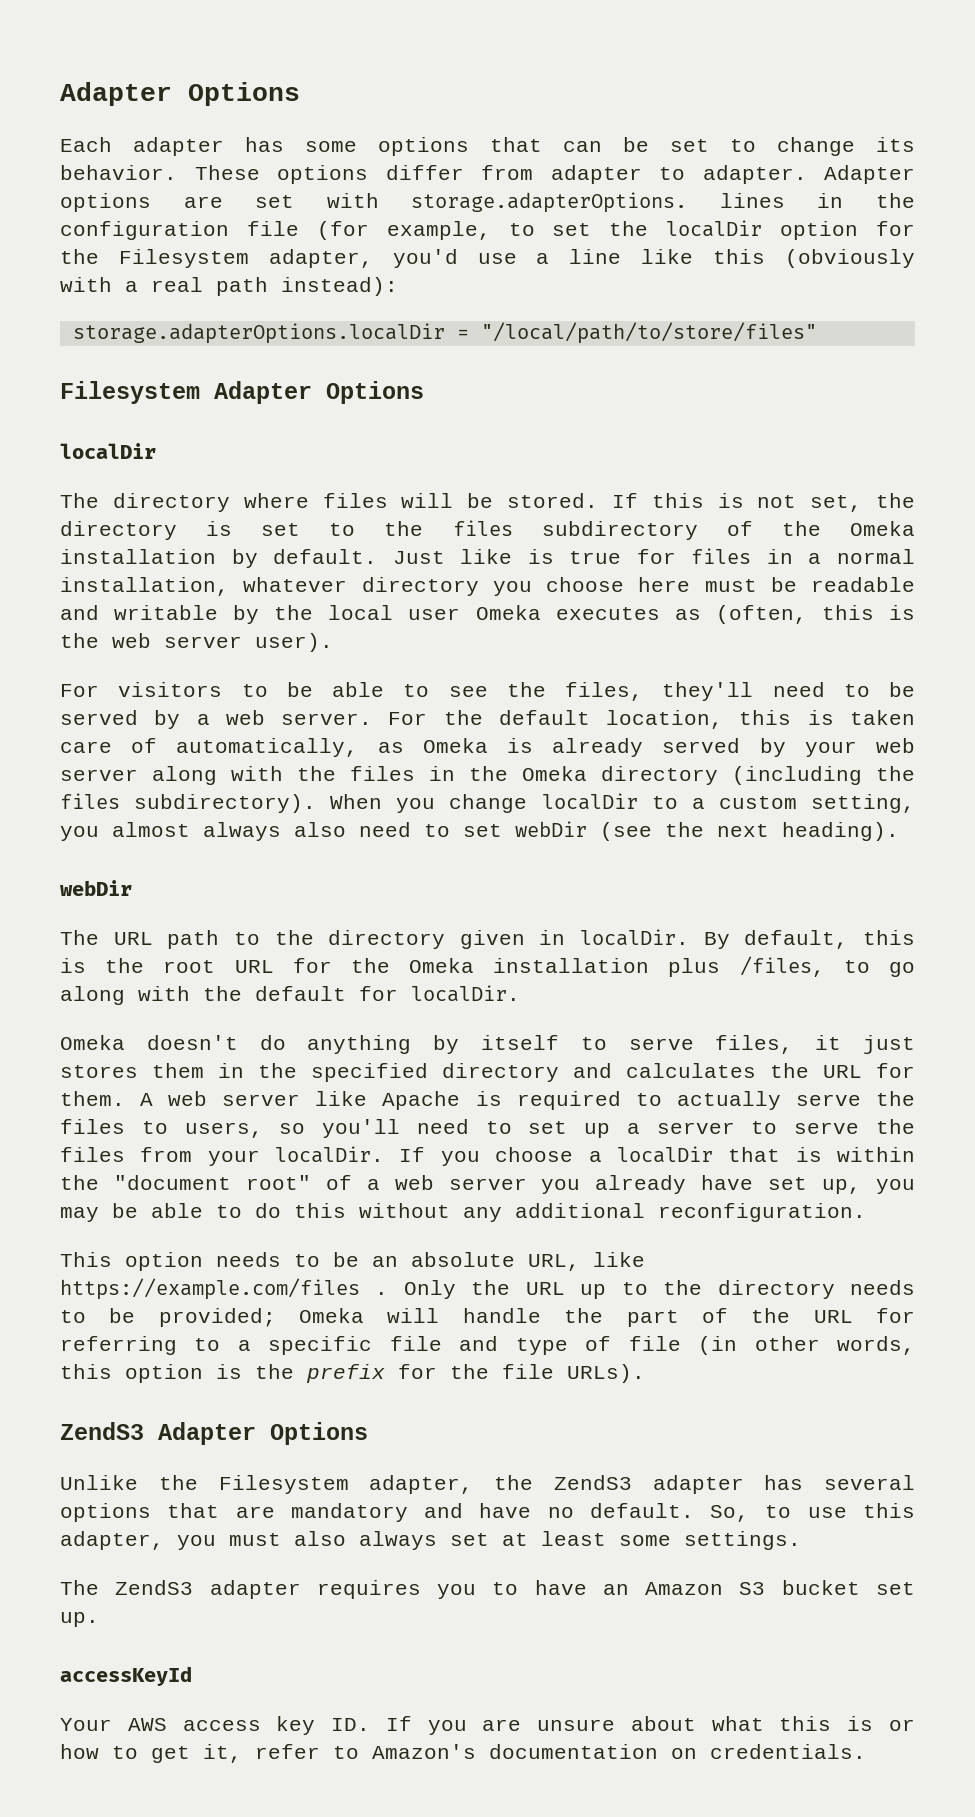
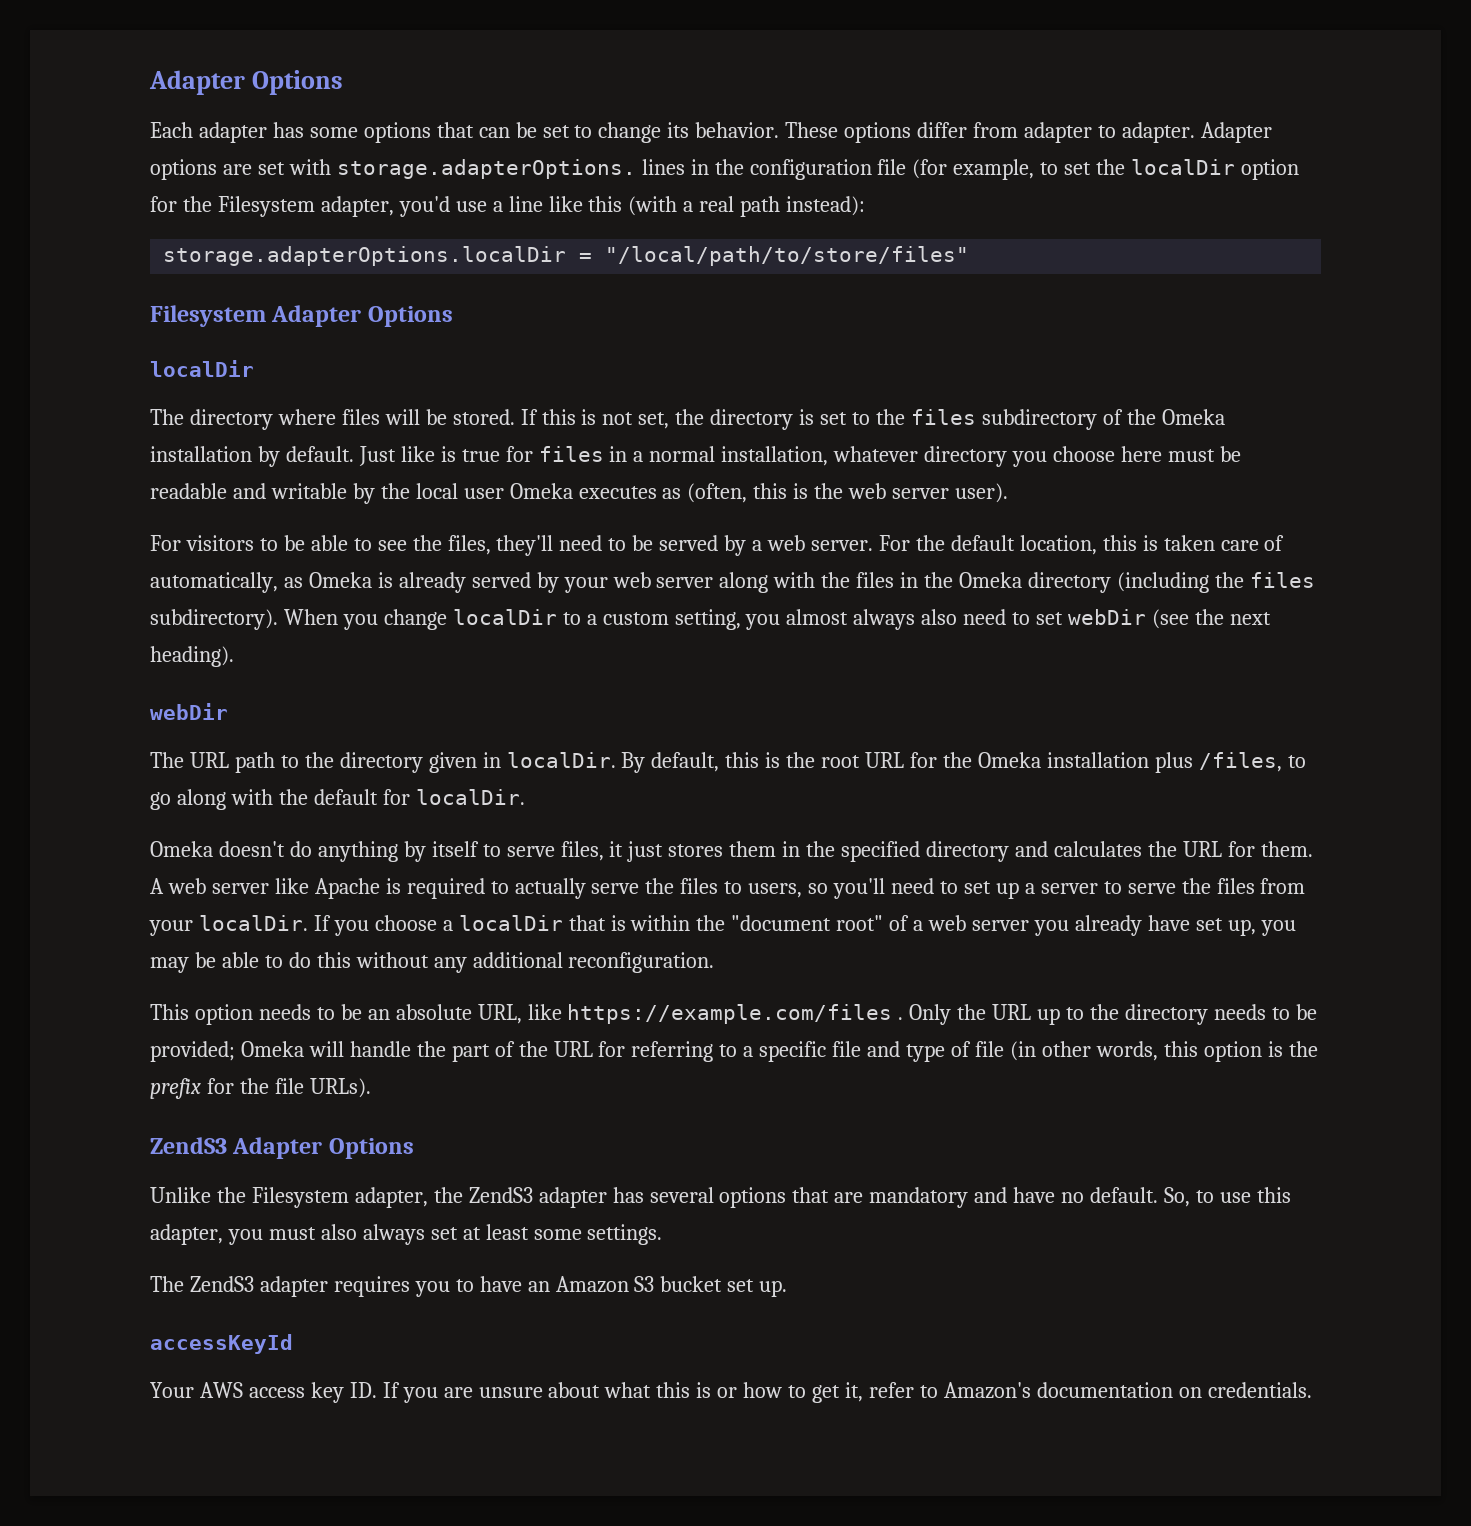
[785,249,916,268] [60,277,112,292] (obviously with -> [628,196,678,216] (with

